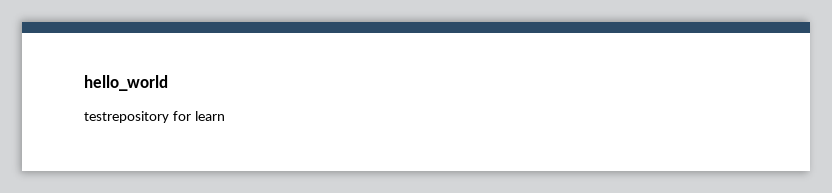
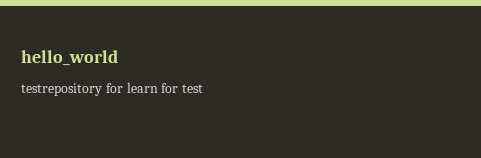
(225, 116) none -> [161,83,204,93] for test

